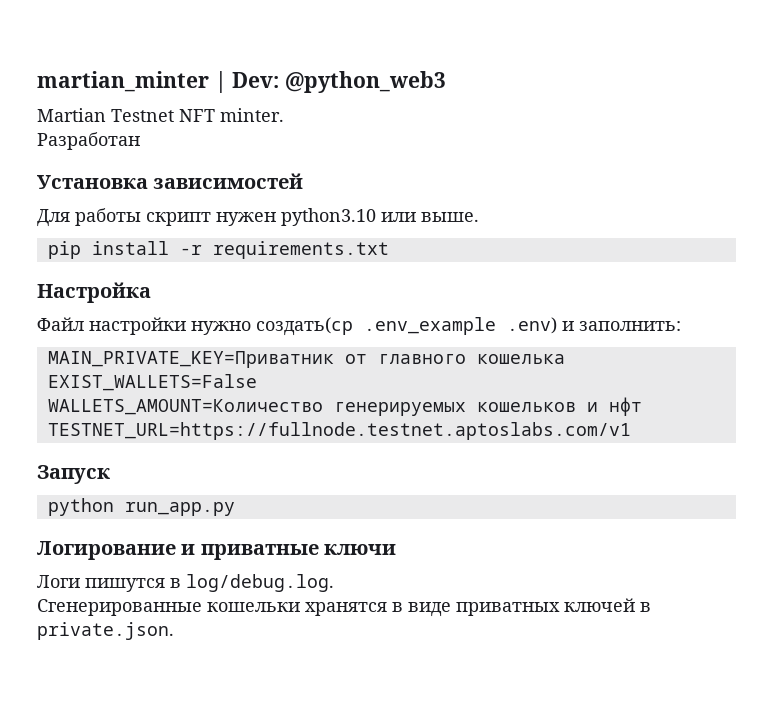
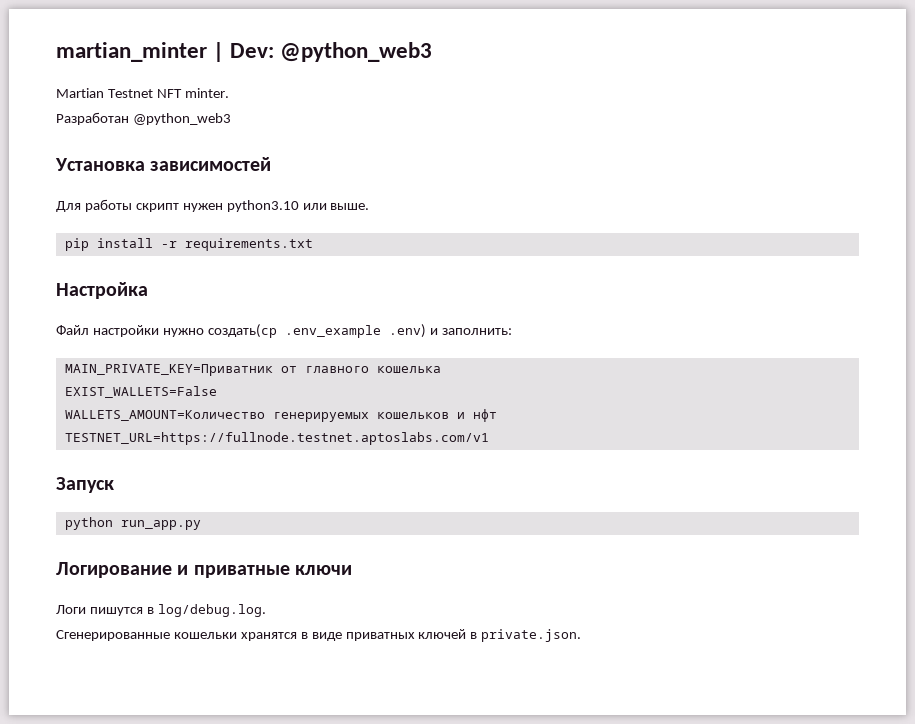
(140, 141) none -> [132,113,231,125] @python_web3

